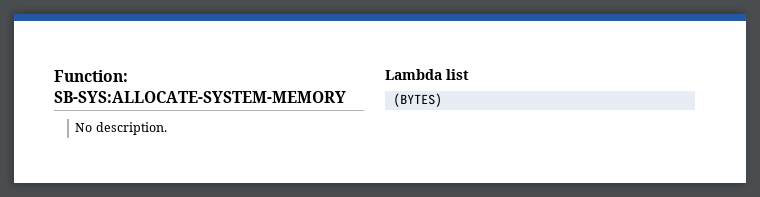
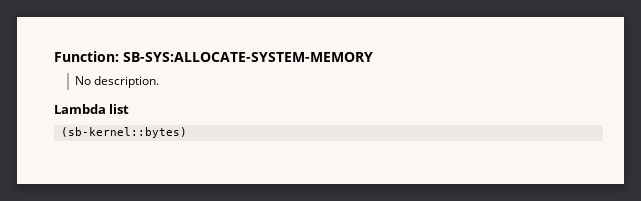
[392,93,442,107] (BYTES) -> [60,127,187,138] (sb-kernel::bytes)

